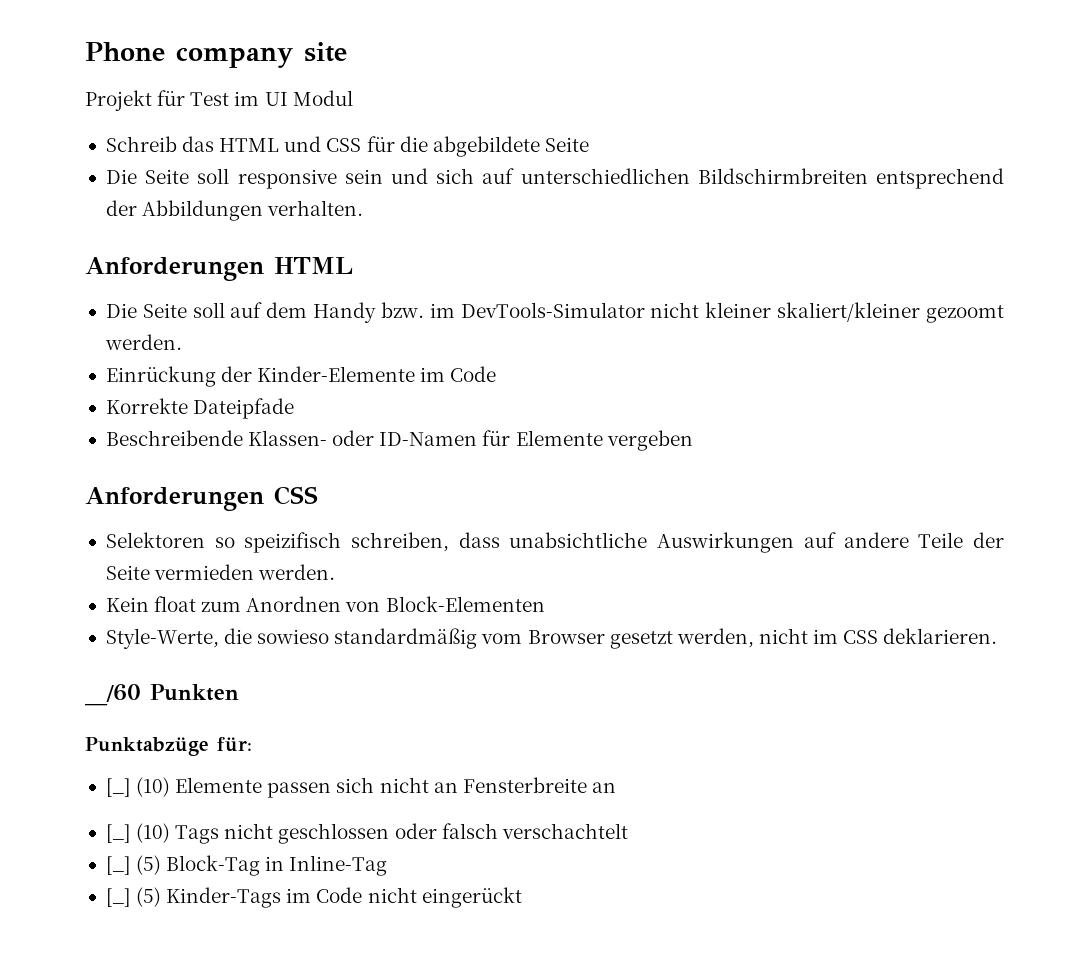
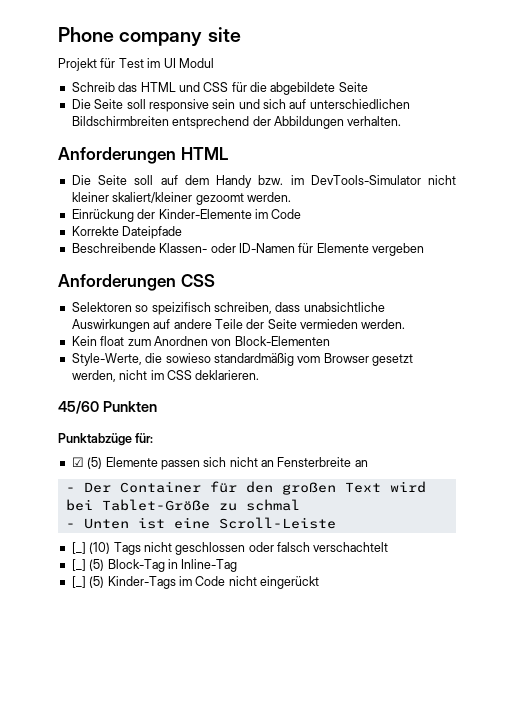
[85,684,141,706] __/60 -> [58,401,99,414] 45/60
[105,777,171,797] [_] (10) -> [71,457,103,469] ☑ (5)
(616, 787) none -> [65,481,426,495] [65,499,300,511] [65,517,336,529] // - Der Container für den großen Text wird bei Tablet-Größe zu schmal // - Unten ist eine Scroll-Leiste

